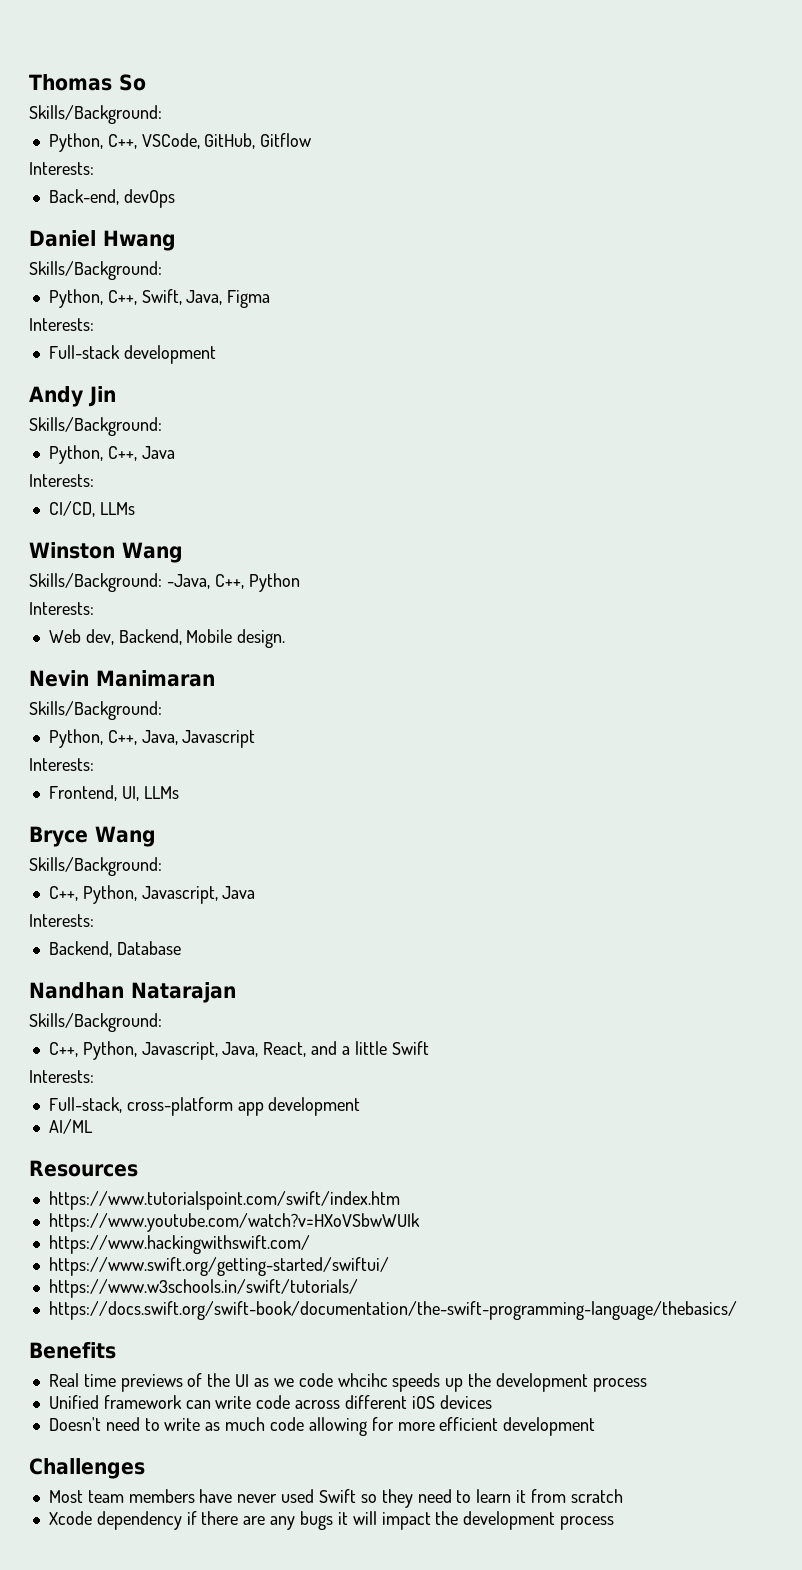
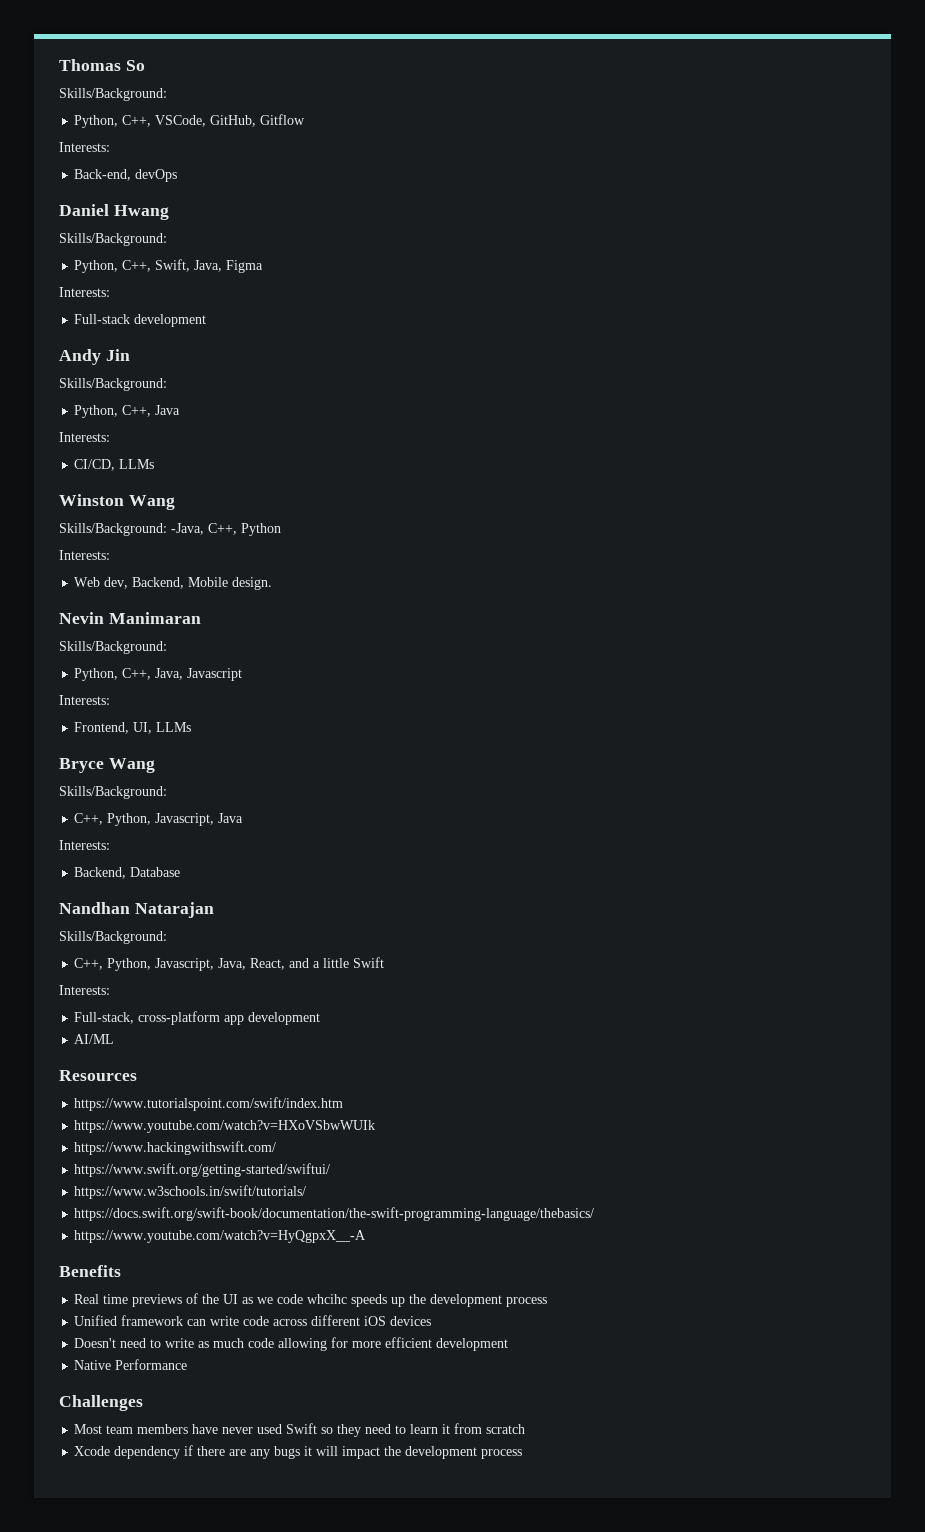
(737, 1310) none -> [74,1230,367,1243] // https://www.youtube.com/watch?v=HyQgpxX__-A
(596, 1426) none -> [74,1359,188,1370] // Native Performance

